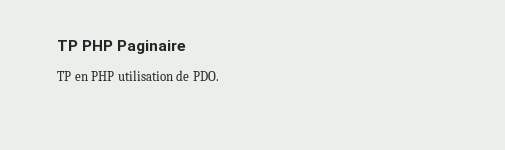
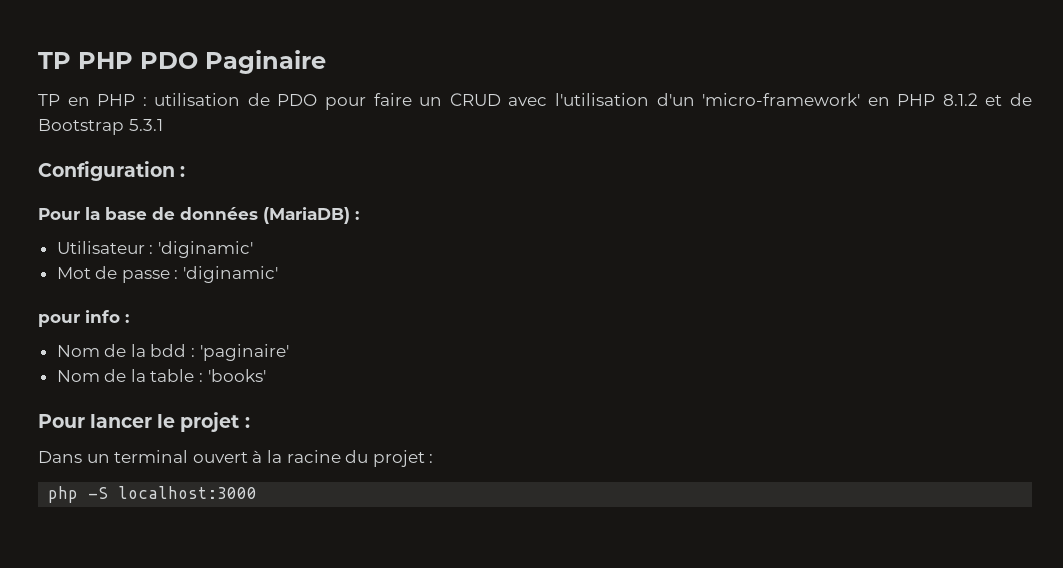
(114, 45) none -> [140,52,198,69] PDO
(115, 76) none -> [142,97,147,106] :
[192,71,219,81] PDO. -> [277,93,1032,110] [38,119,163,135] [38,161,186,181] [38,207,359,224] [56,241,253,258] [56,266,279,283] [38,310,129,327] [56,344,289,361] [56,369,266,382] [38,412,250,432] [38,450,434,467] [48,486,258,503] PDO pour faire un CRUD avec l'utilisation d'un 'micro-framework' en PHP 8.1.2 et de Bootstrap 5.3.1 // Configuration : // Pour la base de données (MariaDB) : // Utilisateur : 'diginamic' // Mot de passe : 'diginamic' // pour info : // Nom de la bdd : 'paginaire' // Nom de la table : 'books' // Pour lancer le projet : // Dans un terminal ouvert à la racine du projet : // php -S localhost:3000

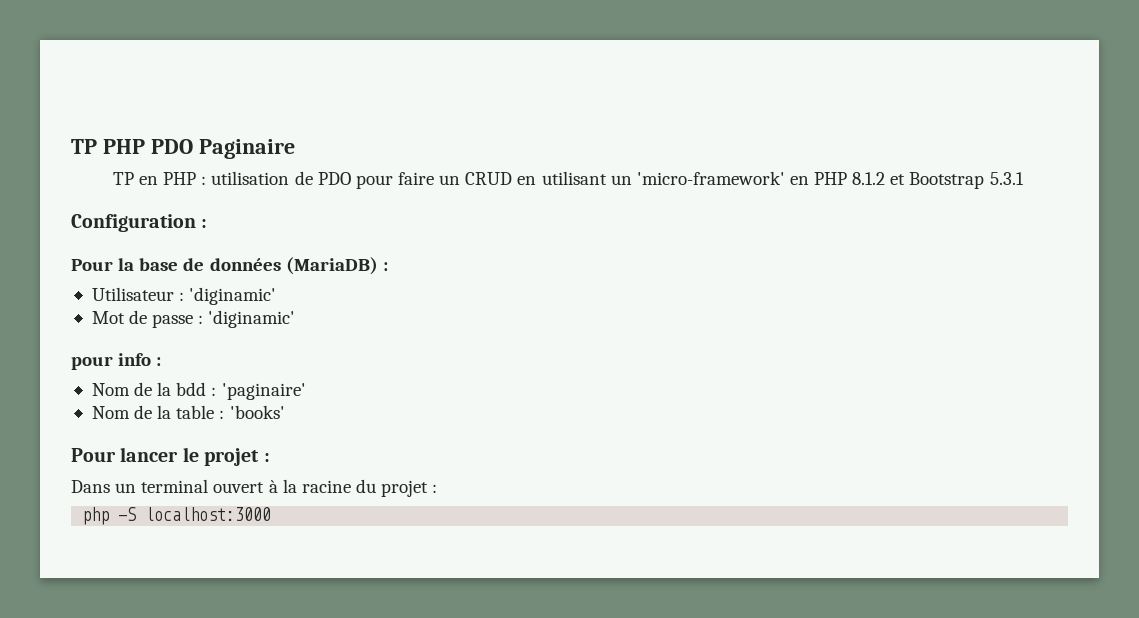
[508,93,695,106] avec l'utilisation d'un -> [517,171,632,185] en utilisant un
[1009,93,1032,106] de -> (906, 179) none

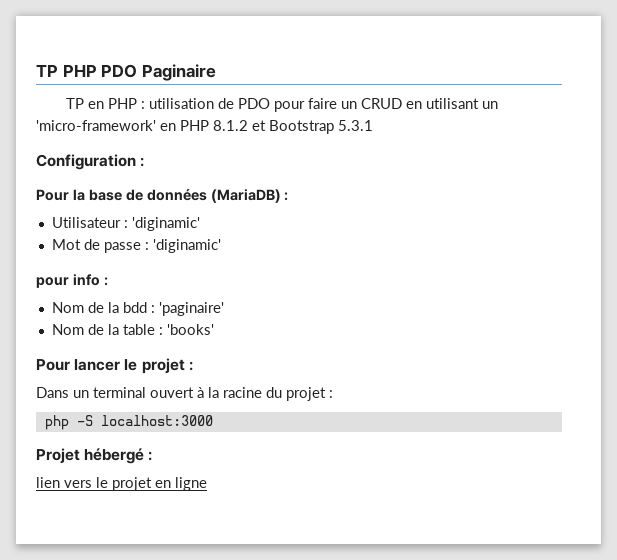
(272, 514) none -> [36,448,153,464] [36,477,207,491] // Projet hébergé : // lien vers le projet en ligne

